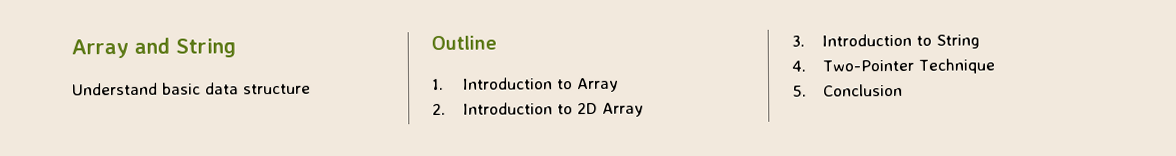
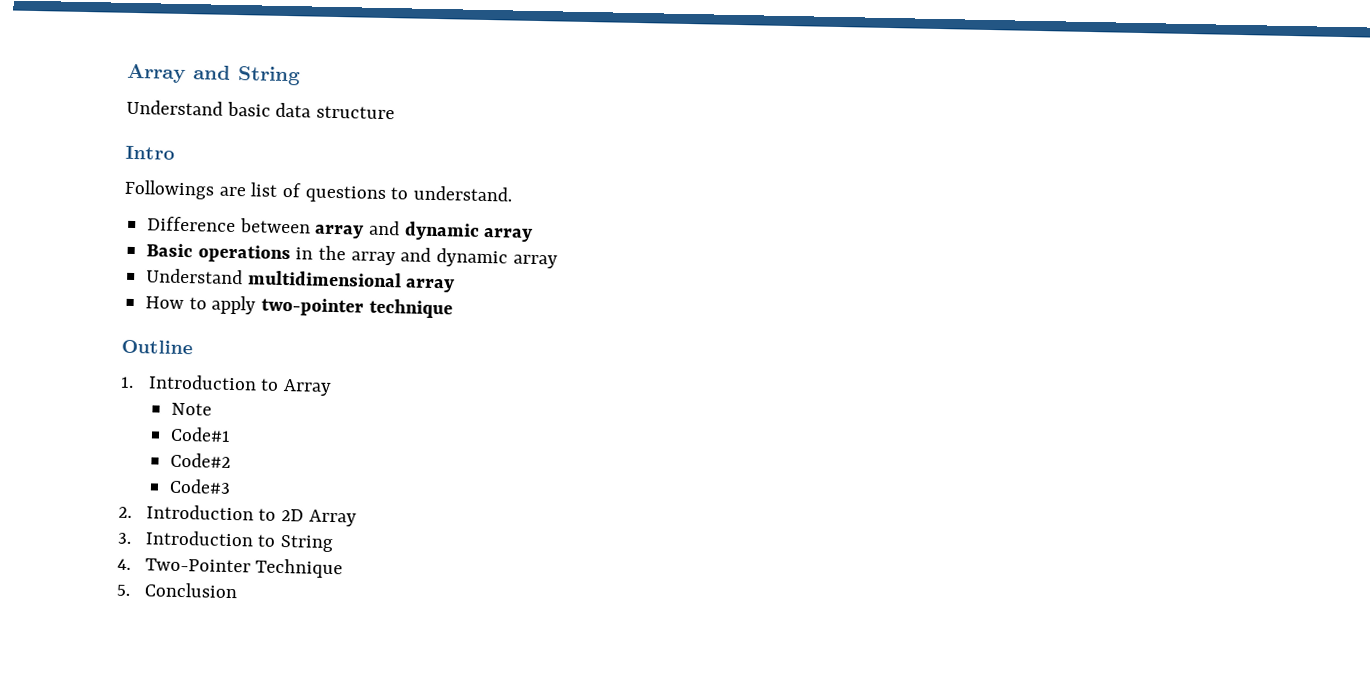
(311, 89) none -> [125,145,175,160] [124,179,513,204] [147,216,534,242] [146,243,558,269] [146,268,456,293] [145,295,453,319] // Intro // Followings are list of questions to understand. // Difference between array and dynamic array // Basic operations in the array and dynamic array // Understand multidimensional array // How to apply two-pointer technique
(620, 85) none -> [170,402,212,416] [169,426,231,442] [169,452,231,468] [168,478,231,494] // Note // Code#1 // Code#2 // Code#3

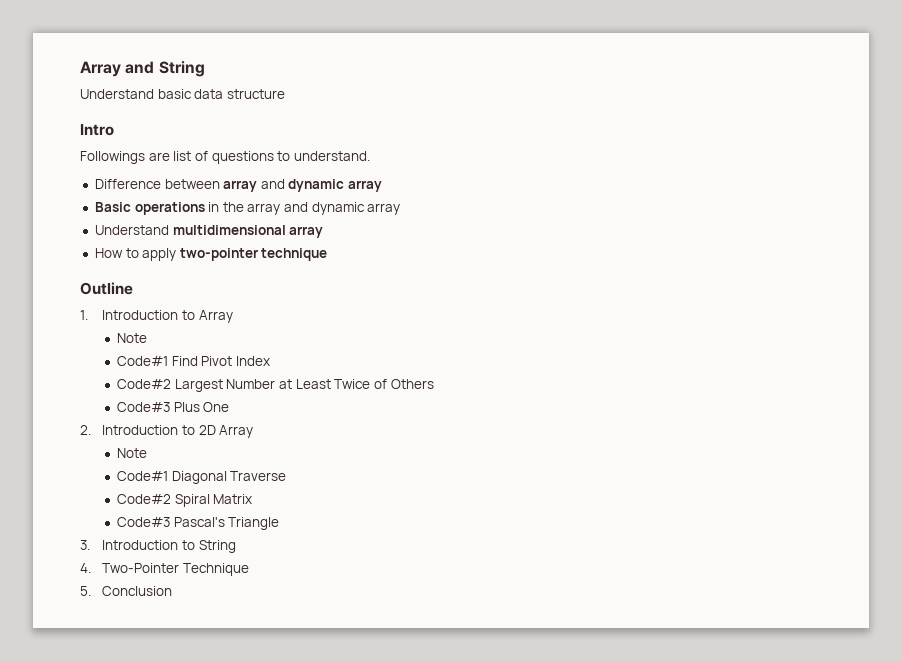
[169,452,231,468] [168,478,231,494] // Code#2 // Code#3 -> [171,356,271,366] [117,379,434,392] [117,402,230,412] Find Pivot Index // Code#2 Largest Number at Least Twice of Others // Code#3 Plus One
(357, 518) none -> [117,448,148,458] [117,471,287,484] [117,494,253,507] [117,517,280,530] // Note // Code#1 Diagonal Traverse // Code#2 Spiral Matrix // Code#3 Pascal's Triangle

